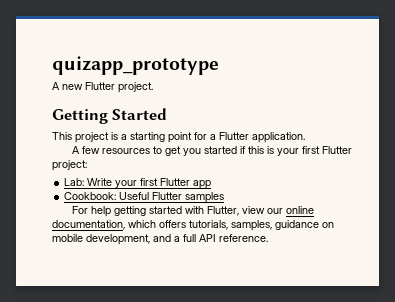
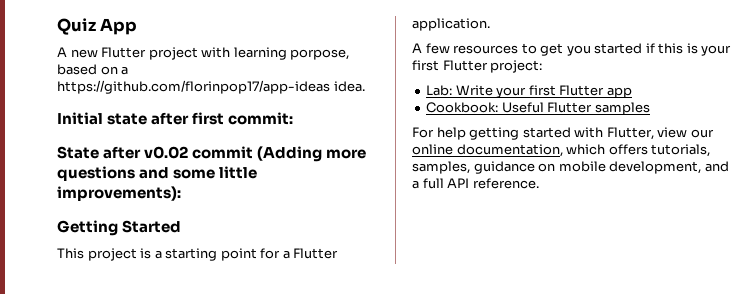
[52,56,219,75] quizapp_prototype -> [57,18,138,35] Quiz App
[118,82,153,93] project. -> [148,47,350,60] [57,64,129,75] [57,80,365,94] [57,112,294,125] [57,146,367,162] [57,166,258,181] [57,186,181,201] project with learning porpose, based on a https://github.com/florinpop17/app-ideas idea. // Initial state after first commit: // State after v0.02 commit (Adding more questions and some little improvements):

